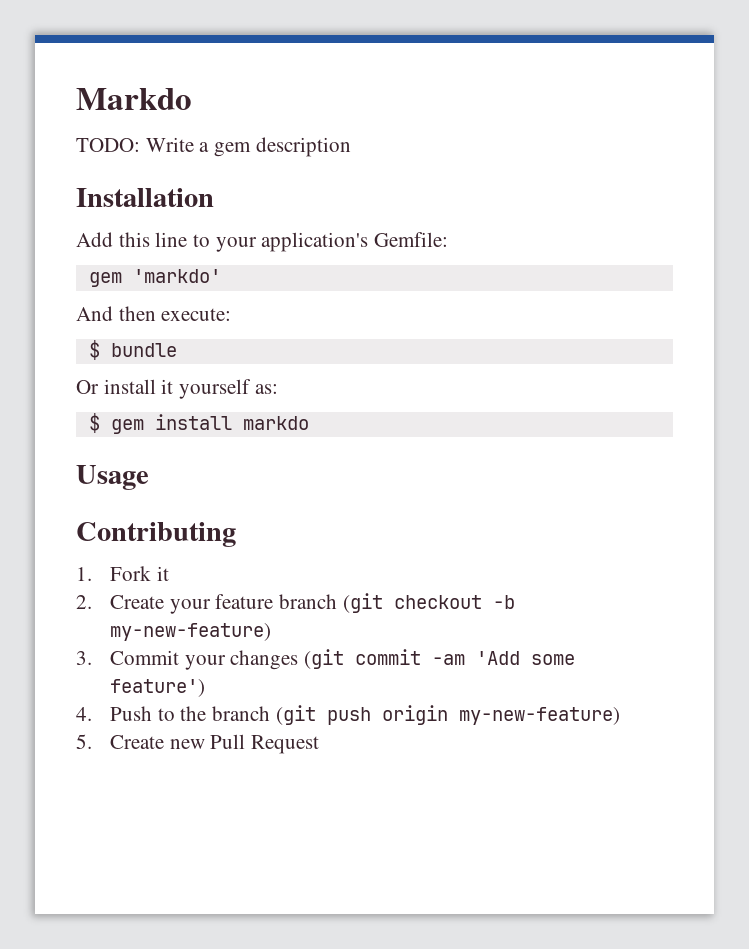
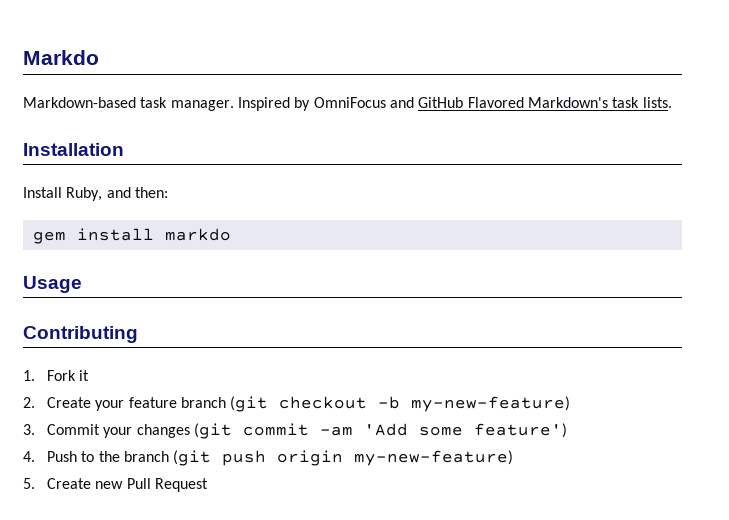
[76,137,351,157] [76,188,214,207] [76,232,449,252] [88,269,221,287] [76,306,232,321] [88,340,177,360] [76,379,278,399] [88,413,100,433] TODO: Write a gem description // Installation // Add this line to your application's Gemfile: // gem 'markdo' // And then execute: // $ bundle // Or install it yourself as: // $ -> [23,97,672,111] [23,143,124,156] [23,187,168,201] Markdown-based task manager. Inspired by OmniFocus and GitHub Flavored Markdown's task lists. // Installation // Install Ruby, and then: //

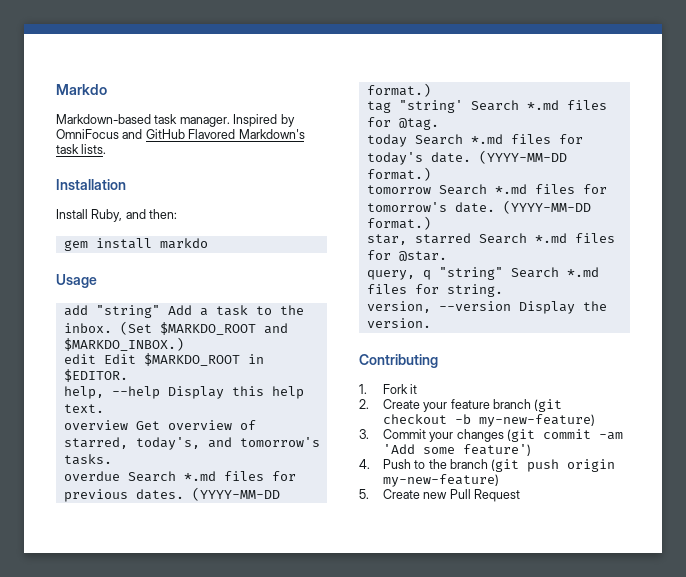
(82, 284) none -> [63,305,304,318] [63,321,288,335] [63,337,184,351] [63,353,264,366] [63,369,128,382] [63,386,304,399] [63,404,104,413] [63,420,256,430] [63,437,320,450] [63,454,112,465] [63,471,296,482] [63,487,280,502] [366,83,431,97] [366,100,607,113] [366,117,439,130] [366,134,583,147] [366,150,567,165] [366,167,431,181] [366,184,607,195] [366,200,591,214] [366,216,431,230] [366,233,615,245] [366,250,447,261] [366,267,599,280] [366,284,503,297] [366,301,607,314] [366,318,431,328] // add "string" Add a task to the inbox. (Set $MARKDO_ROOT and $MARKDO_INBOX.) // edit Edit $MARKDO_ROOT in $EDITOR. // help, --help Display this help text. // overview Get overview of starred, today's, and tomorrow's tasks. // overdue Search *.md files for previous dates. (YYYY-MM-DD format.) // tag "string' Search *.md files for @tag. // today Search *.md files for today's date. (YYYY-MM-DD format.) // tomorrow Search *.md files for tomorrow's date. (YYYY-MM-DD format.) // star, starred Search *.md files for @star. // query, q "string" Search *.md files for string. // version, --version Display the version.

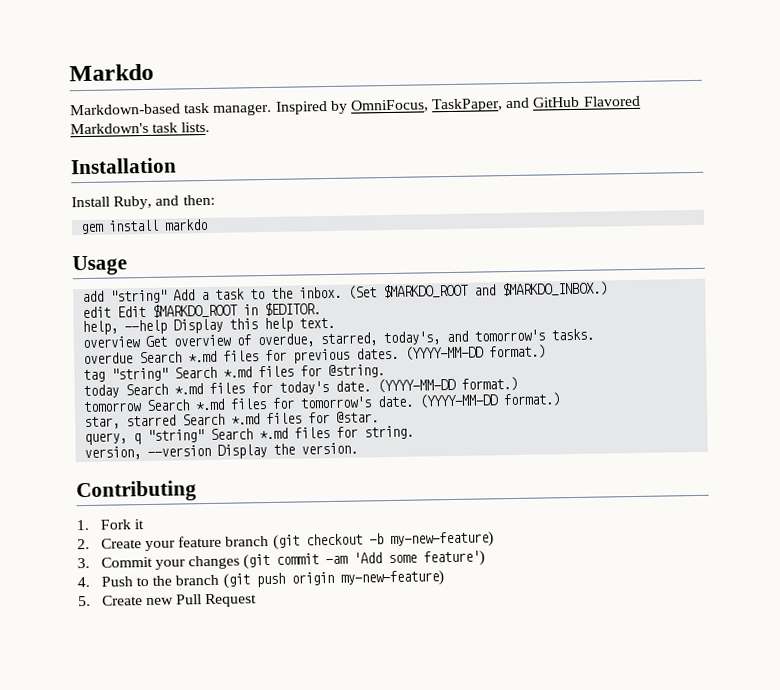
[56,129,119,139] OmniFocus -> [349,98,504,113] OmniFocus, TaskPaper,
(256, 425) none -> [257,333,316,348] overdue,
[398,100,607,113] [366,117,439,130] "string' Search *.md files for @tag. -> [111,364,386,382] "string" Search *.md files for @string.

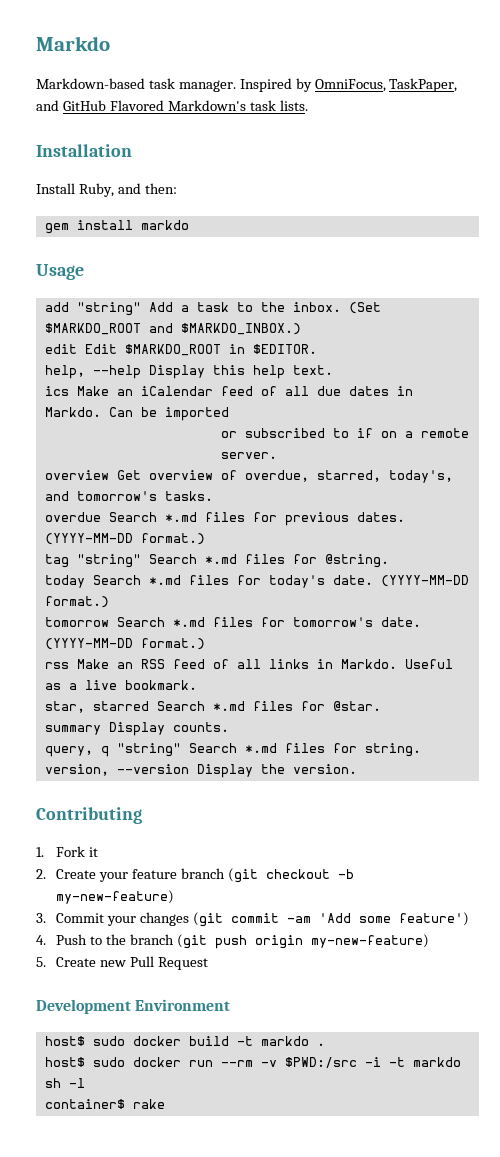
(336, 323) none -> [44,386,413,396] [44,407,229,421] [220,428,469,438] [220,452,277,459] // ics Make an iCalendar feed of all due dates in Markdo. Can be imported // or subscribed to if on a remote server.
(562, 400) none -> [44,659,453,669] [44,680,197,690] // rss Make an RSS feed of all links in Markdo. Useful as a live bookmark.
(380, 417) none -> [44,722,229,736] // summary Display counts.
(258, 600) none -> [36,999,231,1014] [44,1036,325,1046] [44,1057,461,1068] [44,1078,85,1088] [44,1099,165,1109] // Development Environment // host$ sudo docker build -t markdo . // host$ sudo docker run --rm -v $PWD:/src -i -t markdo sh -l // container$ rake

